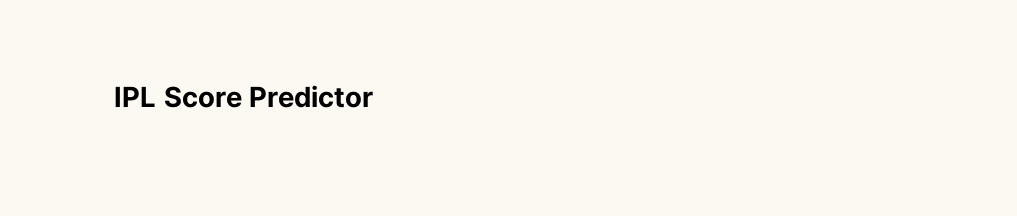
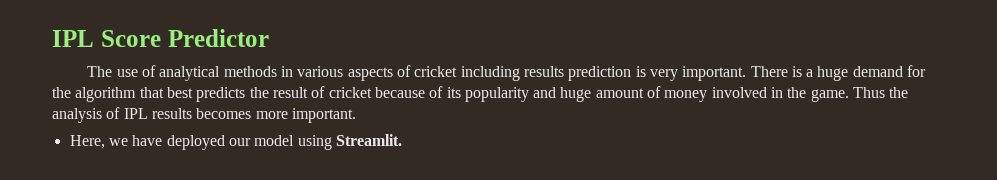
(374, 96) none -> [87,65,927,81] [52,86,909,102] [52,107,356,123] [69,134,402,150] // The use of analytical methods in various aspects of cricket including results prediction is very important. There is a huge demand for the algorithm that best predicts the result of cricket because of its popularity and huge amount of money involved in the game. Thus the analysis of IPL results becomes more important. // Here, we have deployed our model using Streamlit.

